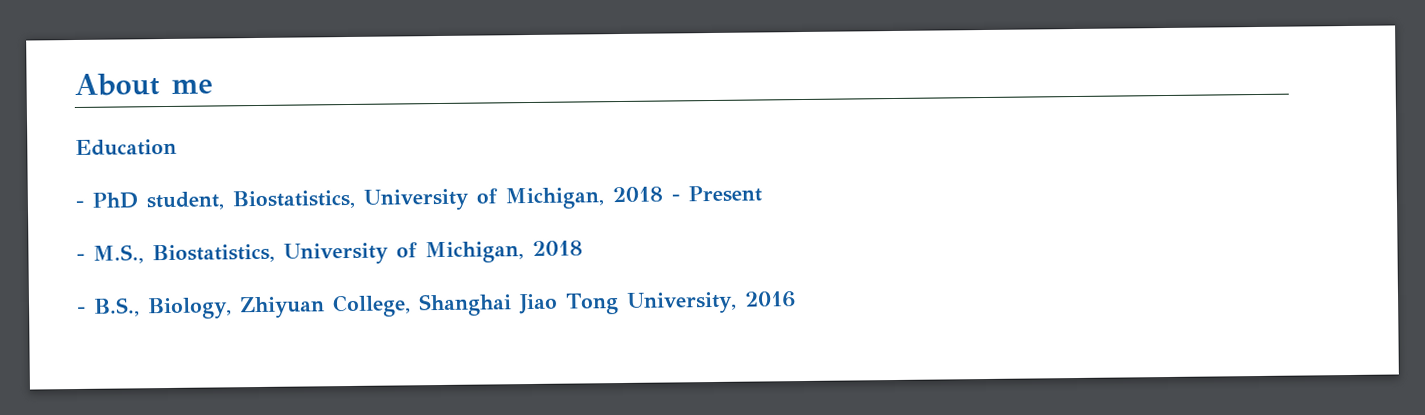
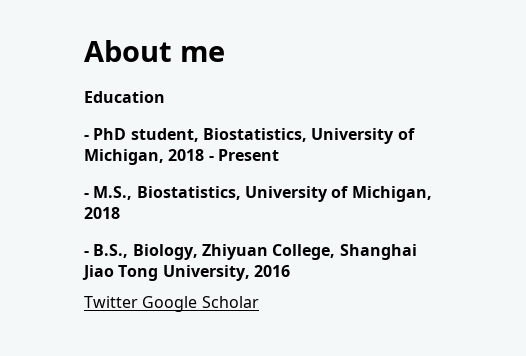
(796, 299) none -> [84,296,259,312] // Twitter Google Scholar

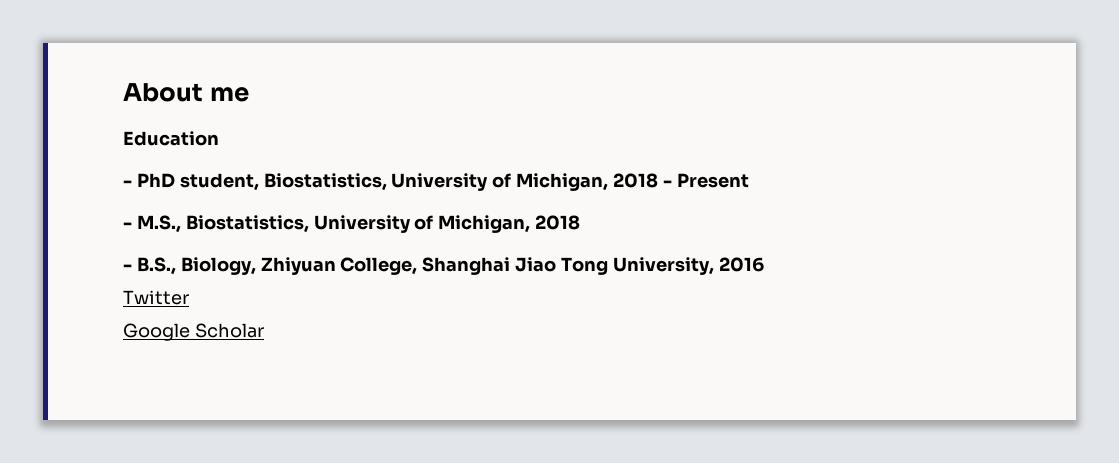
(138, 302) none -> (189, 297) //

